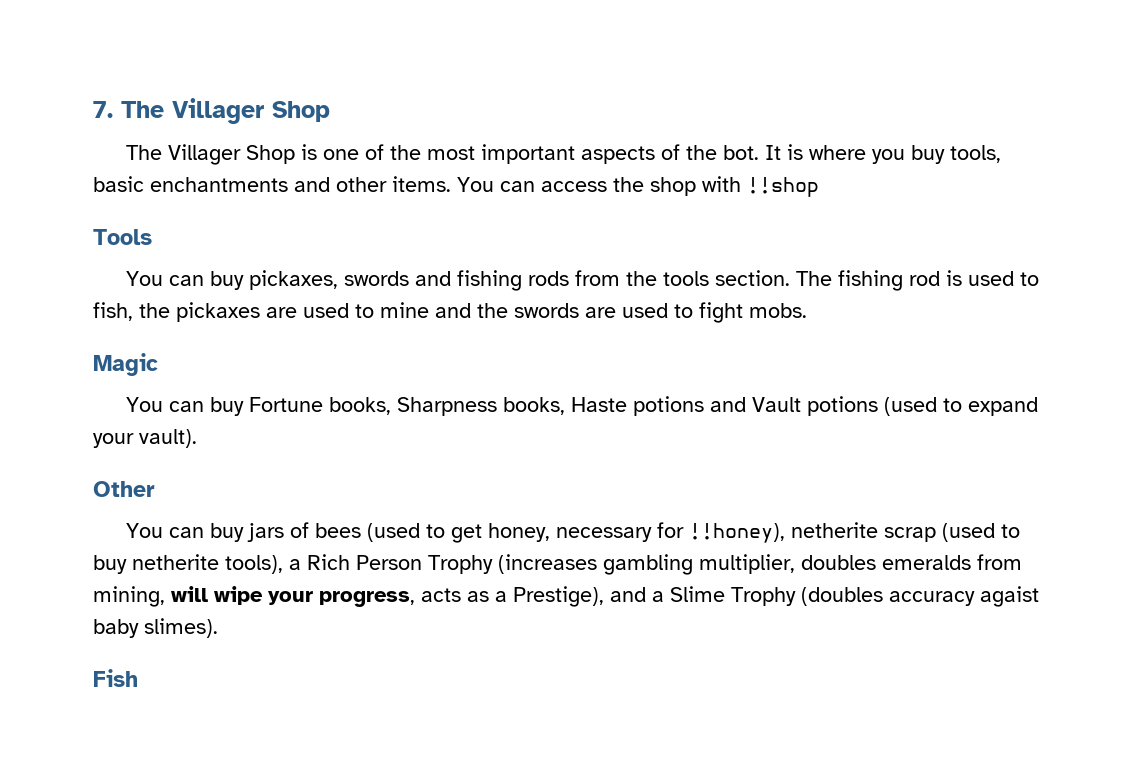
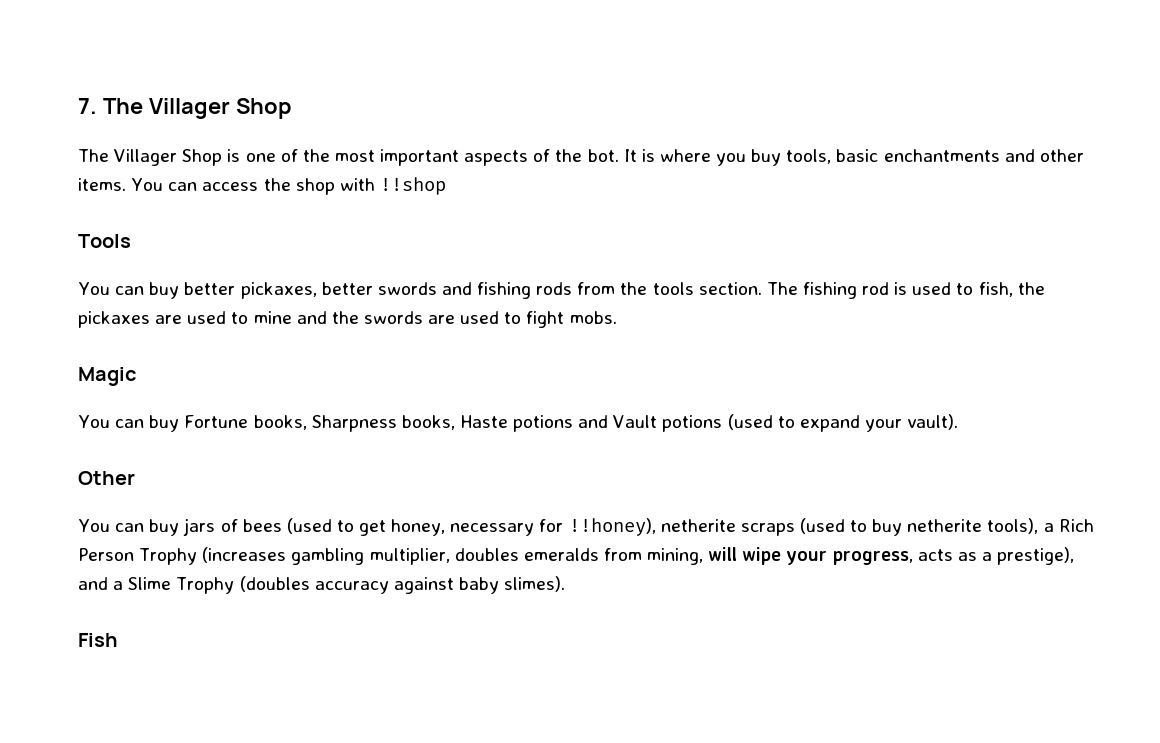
[249,270,339,290] pickaxes, -> [184,282,373,299] better pickaxes, better
[884,527,937,542] scrap -> [740,523,795,536] scraps
[513,586,604,607] Prestige), -> [997,547,1075,565] prestige),
[980,586,1039,607] agaist -> [393,577,454,594] against

